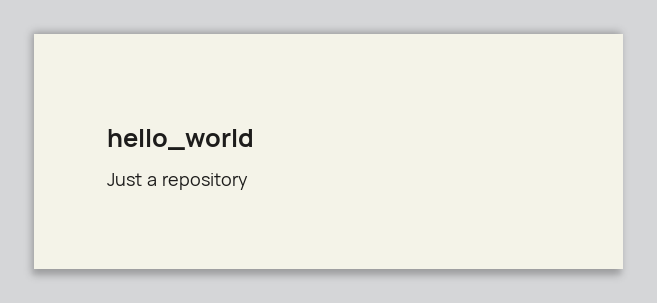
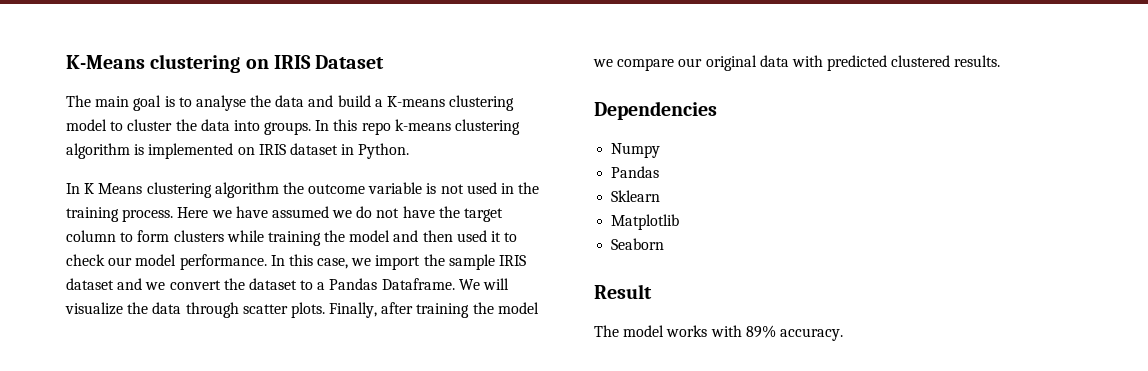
[107,129,254,150] [107,173,248,190] hello_world // Just a repository -> [66,54,385,73] [66,95,515,111] [66,119,521,135] [66,143,410,159] [66,182,540,198] [66,206,504,222] [66,230,518,246] [66,254,527,270] [66,278,510,290] [65,302,539,318] [593,55,1001,71] [594,101,717,120] [611,143,661,158] [611,166,660,178] [611,190,661,202] [611,214,680,230] [611,238,665,250] [594,284,652,299] [594,325,843,341] K-Means clustering on IRIS Dataset // The main goal is to analyse the data and build a K-means clustering model to cluster the data into groups. In this repo k-means clustering algorithm is implemented on IRIS dataset in Python. // In K Means clustering algorithm the outcome variable is not used in the training process. Here we have assumed we do not have the target column to form clusters while training the model and then used it to check our model performance. In this case, we import the sample IRIS dataset and we convert the dataset to a Pandas Dataframe. We will visualize the data through scatter plots. Finally, after training the model we compare our original data with predicted clustered results. // Dependencies // Numpy // Pandas // Sklearn // Matplotlib // Seaborn // Result // The model works with 89% accuracy.

